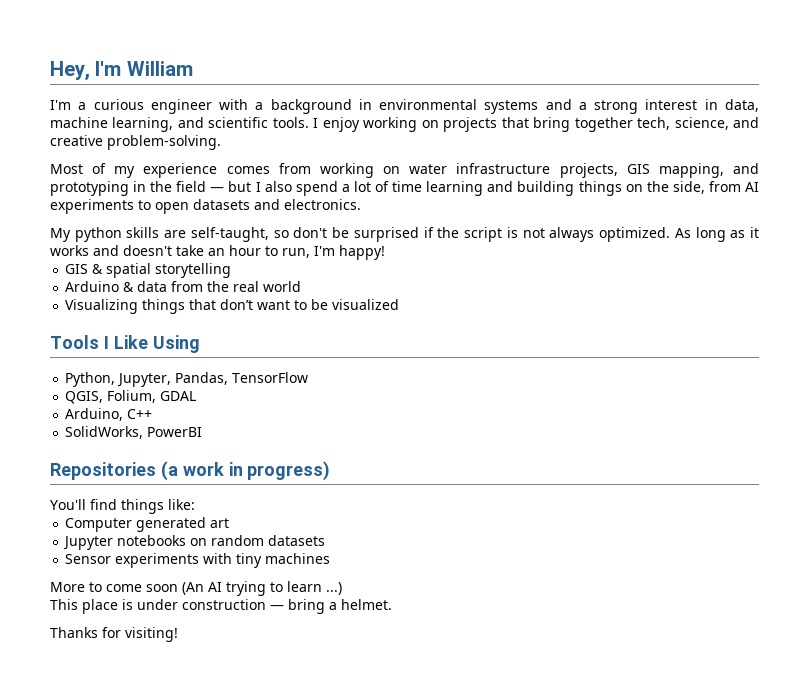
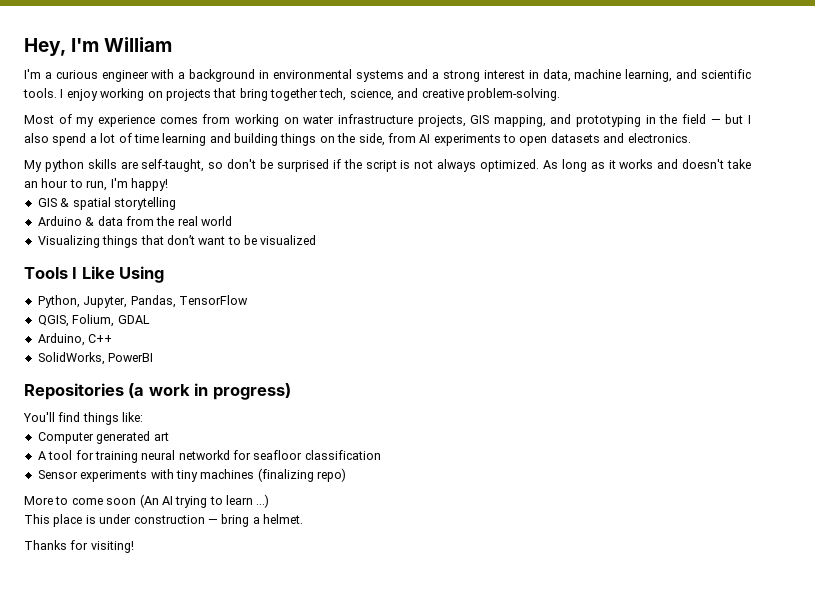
[63,535,326,550] Jupyter notebooks on random datasets -> [37,450,381,463] A tool for training neural networkd for seafloor classification
(331, 558) none -> [257,468,346,482] (finalizing repo)

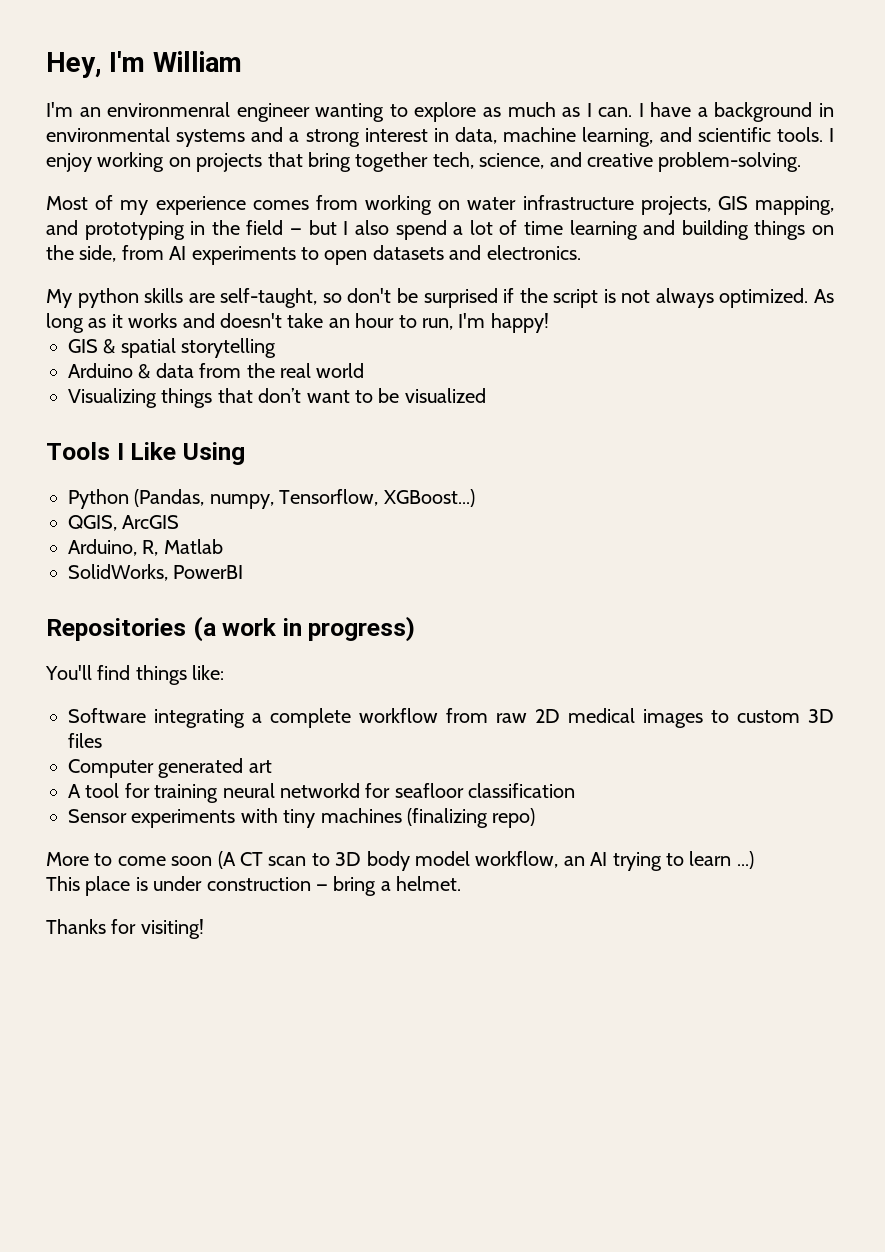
[44,69,175,82] a curious engineer with -> [79,102,692,122] an environmenral engineer wanting to explore as much as I can. I have
[37,295,248,308] Python, Jupyter, Pandas, TensorFlow -> [68,489,475,509] Python (Pandas, numpy, Tensorflow, XGBoost...)
[72,314,150,327] Folium, GDAL -> [122,515,180,529] ArcGIS
[88,334,113,343] C++ -> [142,539,223,556] R, Matlab
(144, 417) none -> [68,708,834,728] [68,733,102,748] // Software integrating a complete workflow from raw 2D medical images to custom 3D files
[139,494,159,508] (An -> [217,851,585,871] (A CT scan to 3D body model workflow, an

